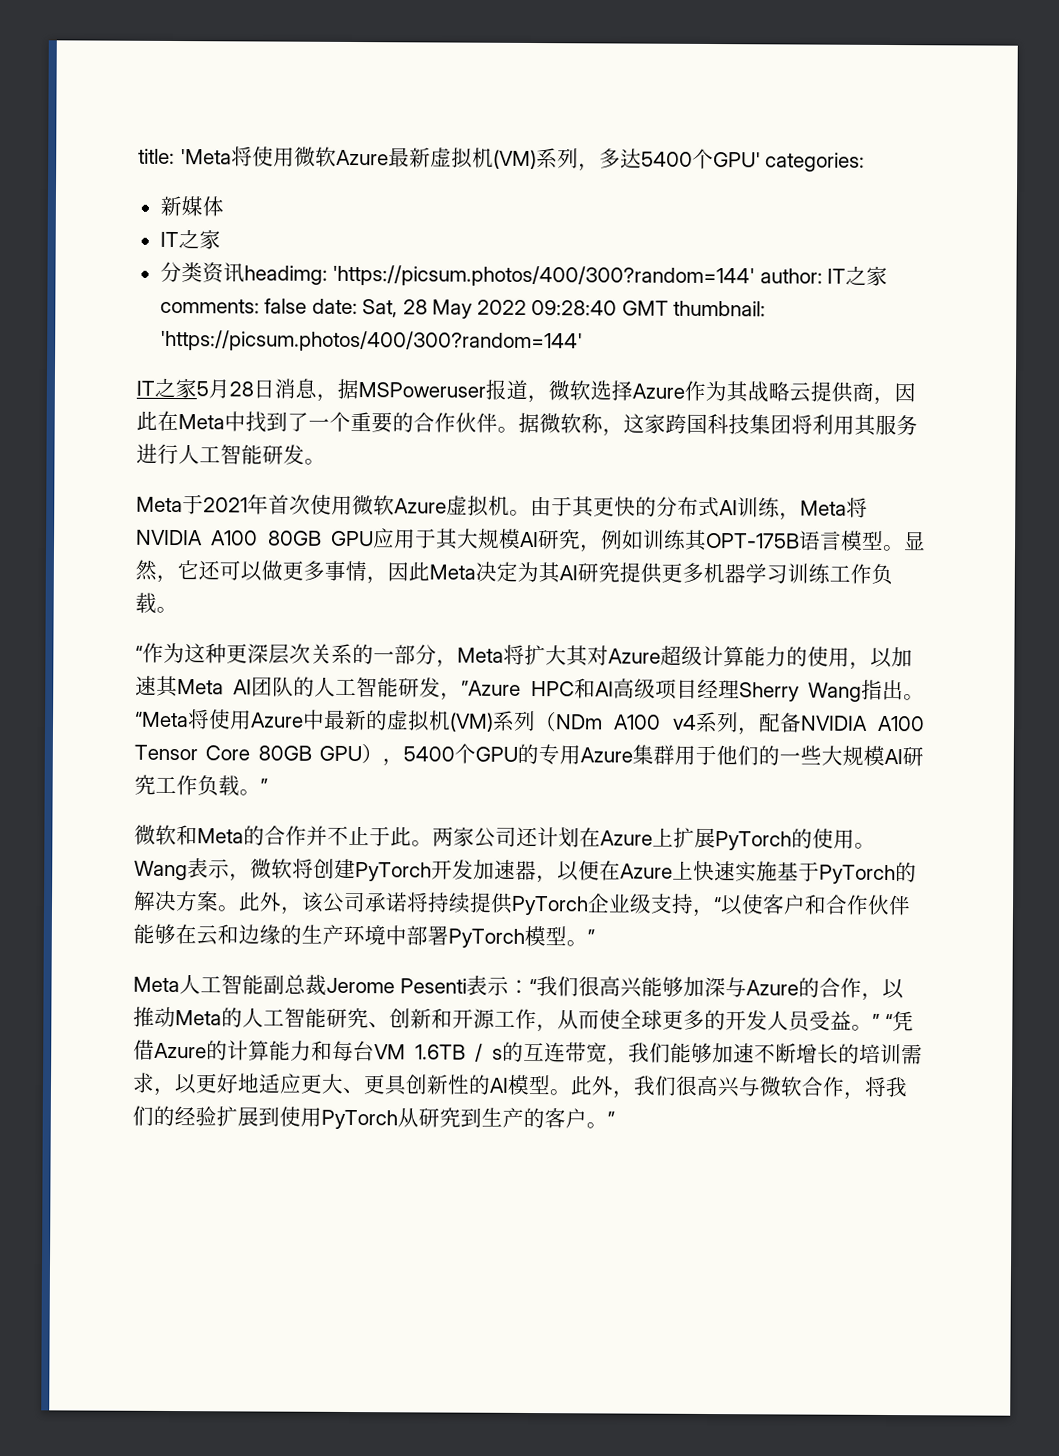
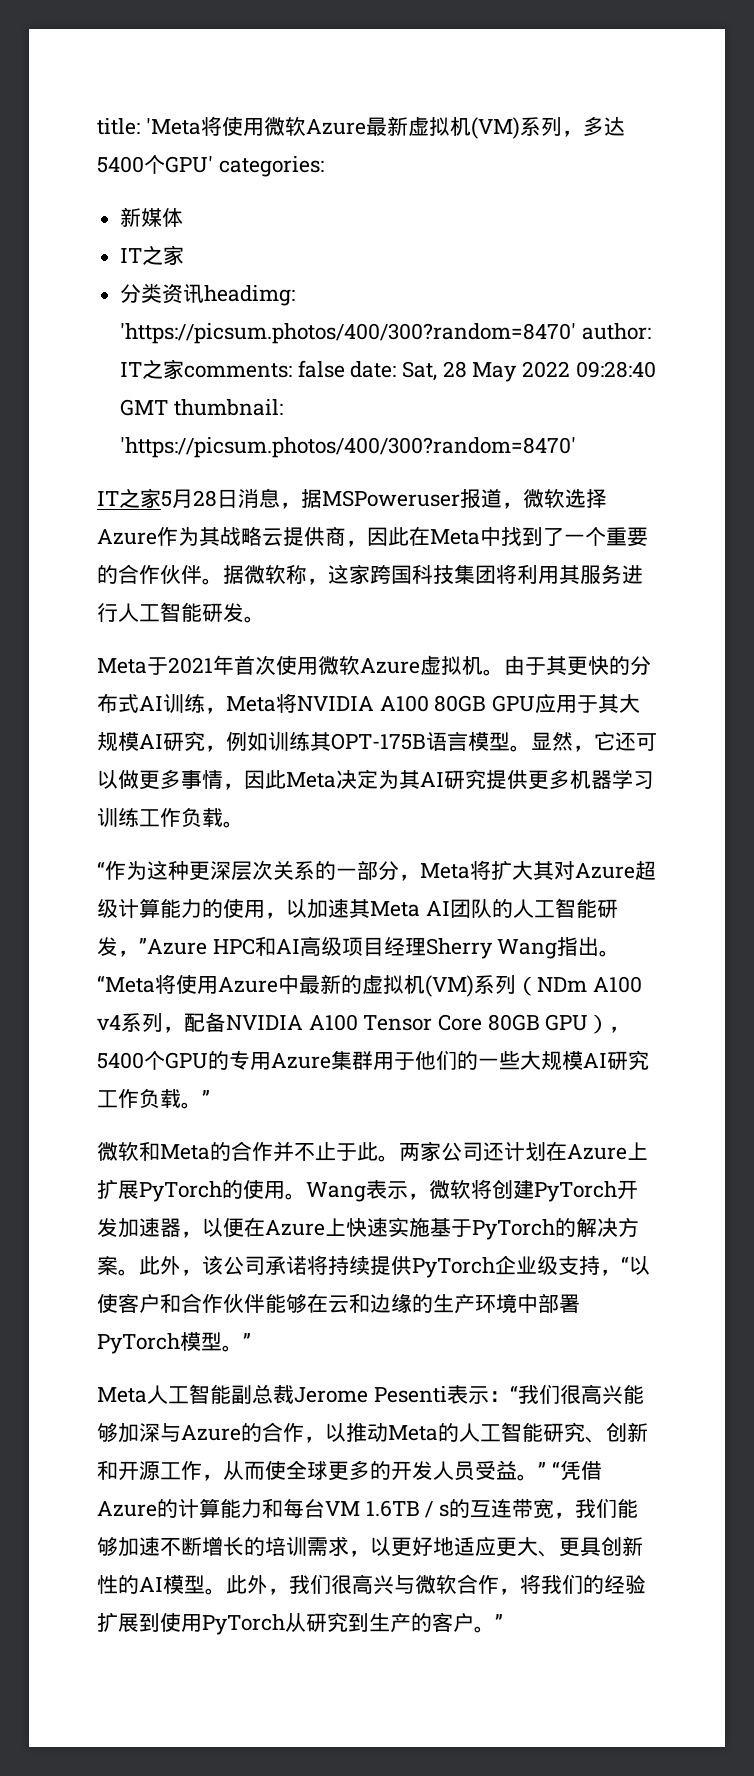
[332,264,756,288] 'https://picsum.photos/400/300?random=144' -> [120,323,577,344] 'https://picsum.photos/400/300?random=8470'
[159,329,583,353] 'https://picsum.photos/400/300?random=144' -> [120,437,577,458] 'https://picsum.photos/400/300?random=8470'

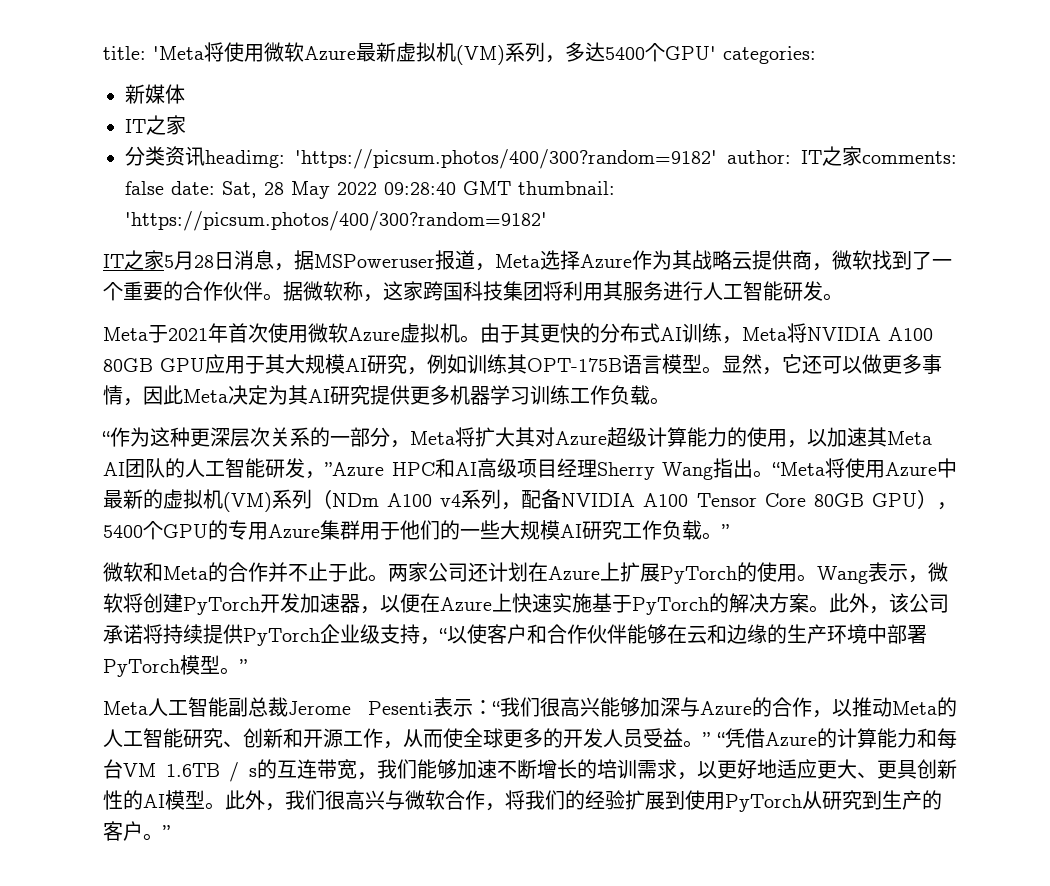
[120,323,577,344] 'https://picsum.photos/400/300?random=8470' -> [295,149,717,169] 'https://picsum.photos/400/300?random=9182'
[120,437,577,458] 'https://picsum.photos/400/300?random=8470' -> [125,211,547,231] 'https://picsum.photos/400/300?random=9182'
[523,488,565,508] 微软 -> [495,254,540,268] Meta
[367,526,501,547] 因此在Meta中 -> [832,250,872,270] 微软

